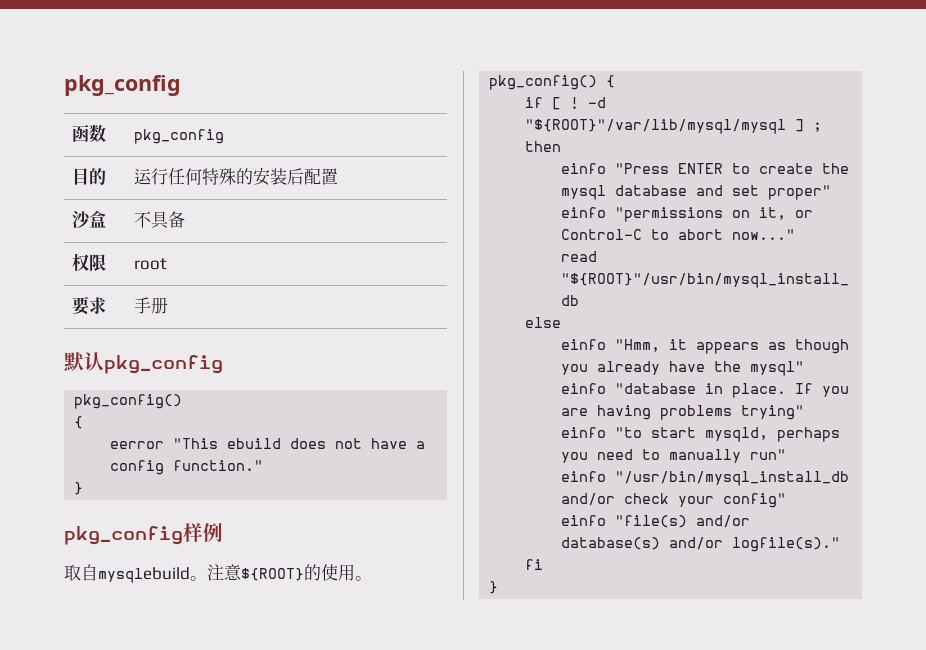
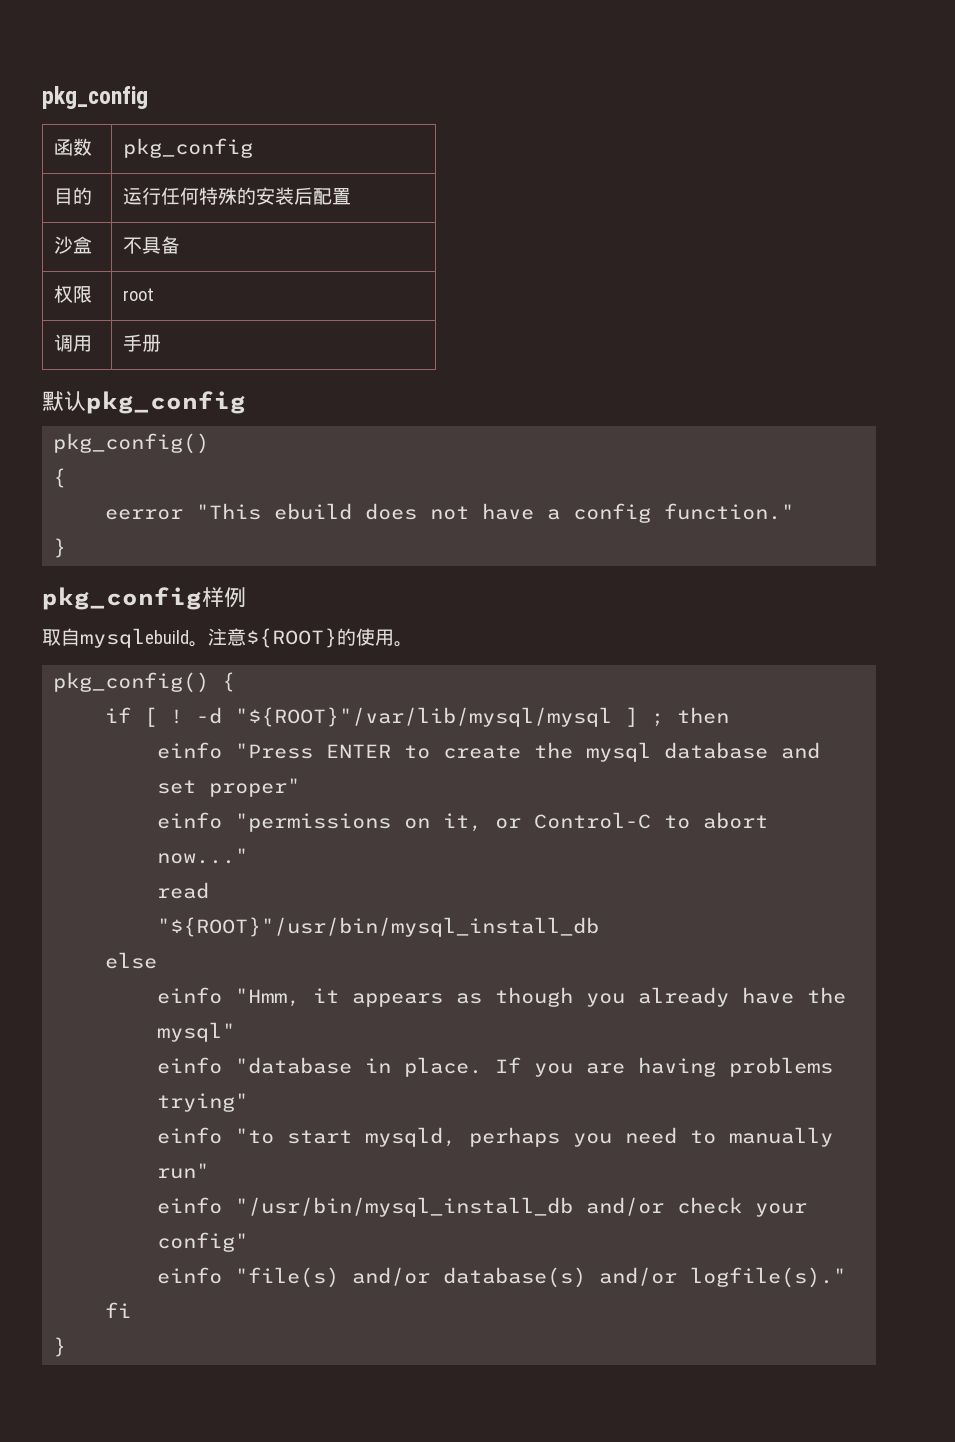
[71,296,106,315] 要求 -> [53,334,92,352] 调用

